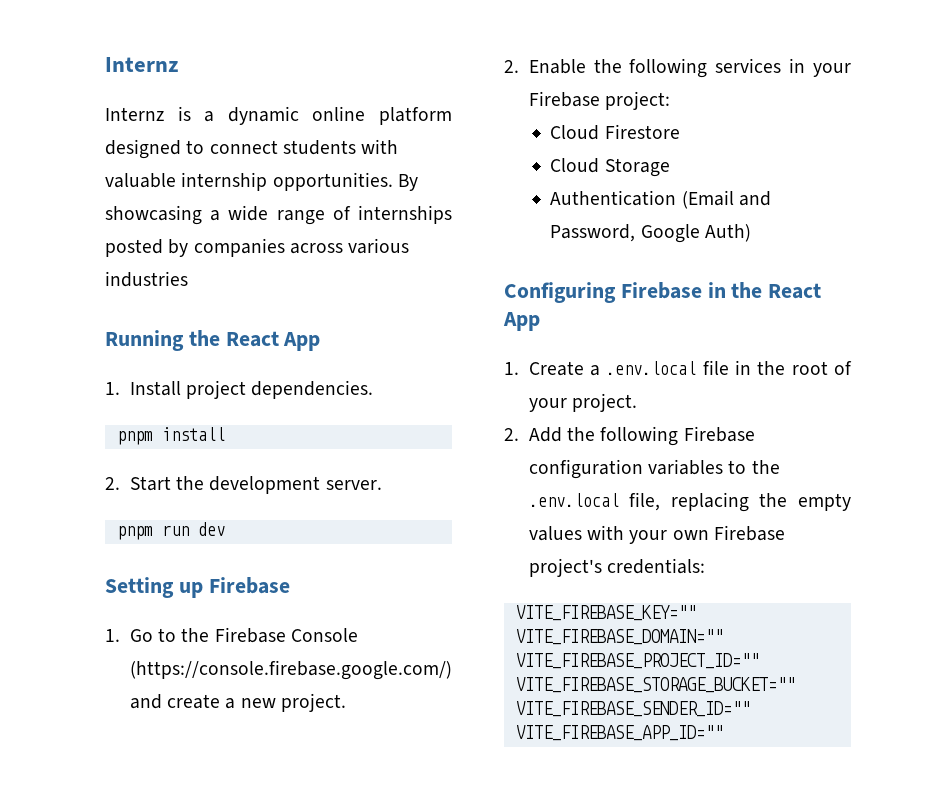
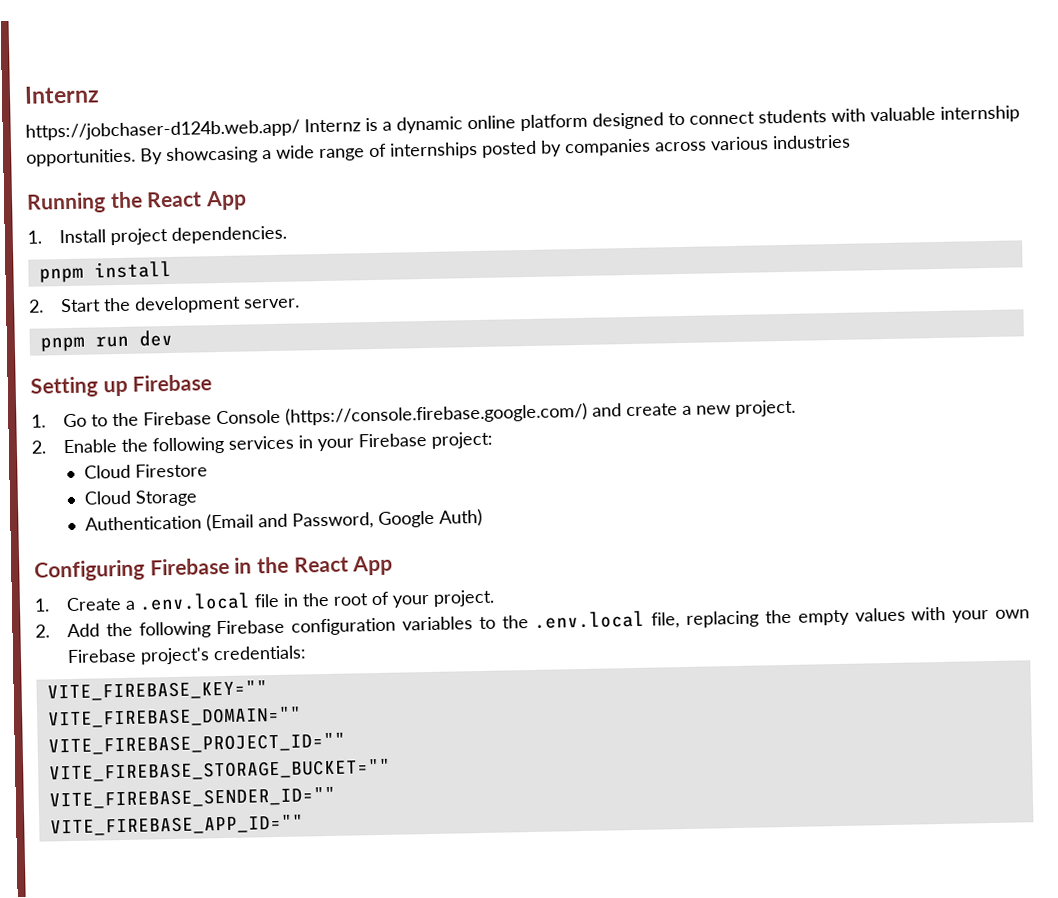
(178, 64) none -> [25,119,300,141] https://jobchaser-d124b.web.app/

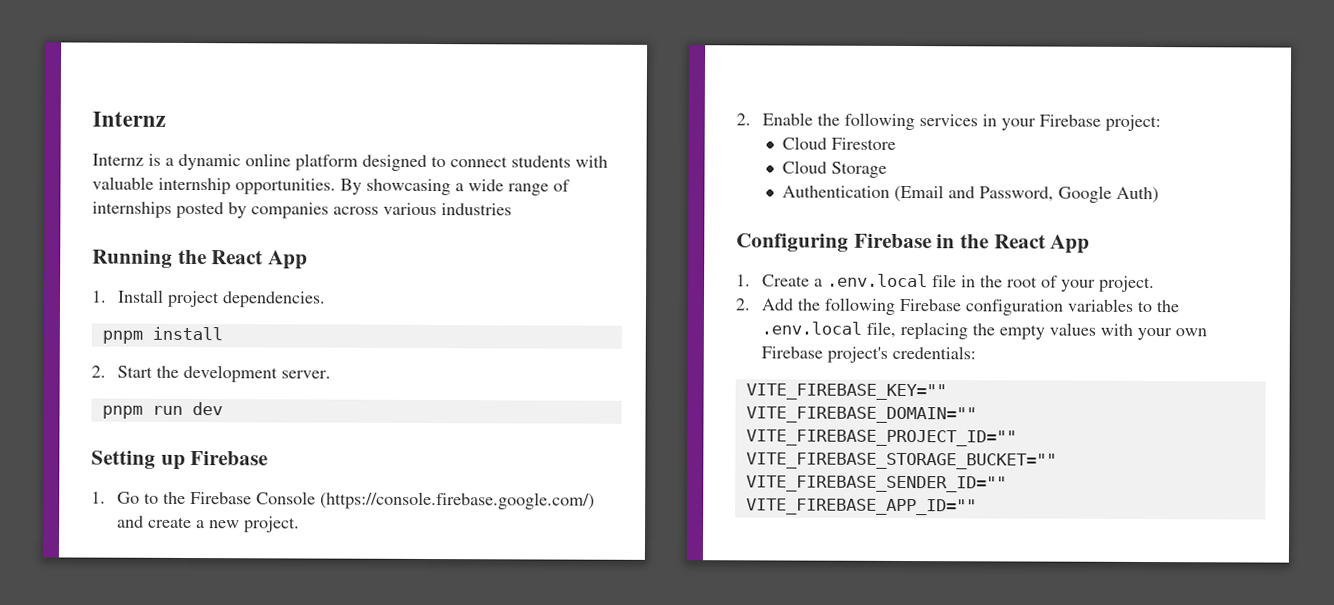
[25,119,300,141] https://jobchaser-d124b.web.app/ -> (166, 119) none

